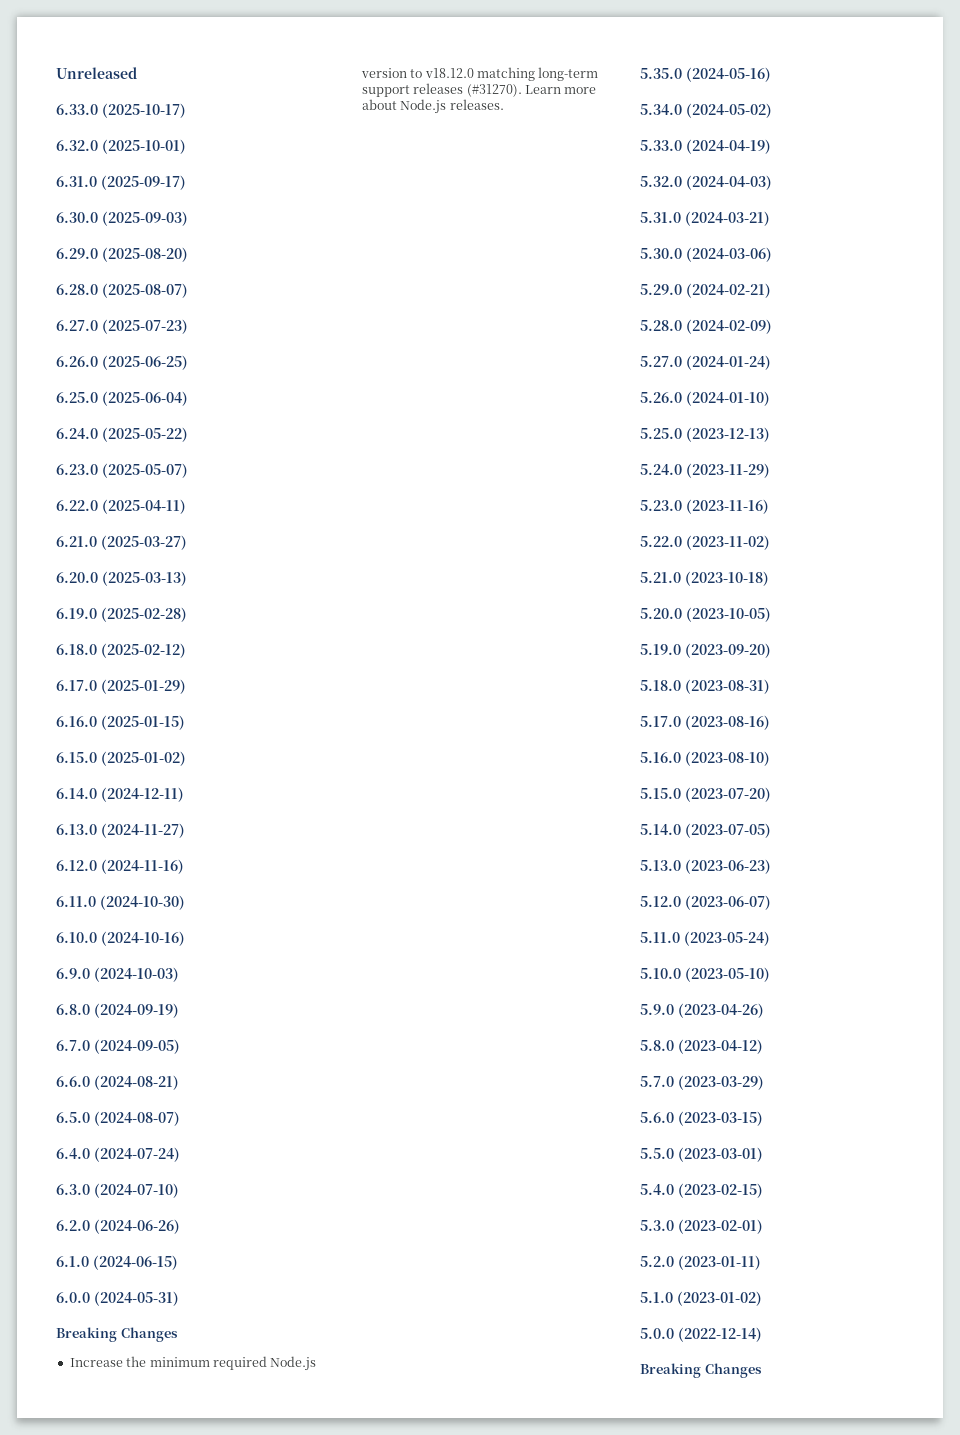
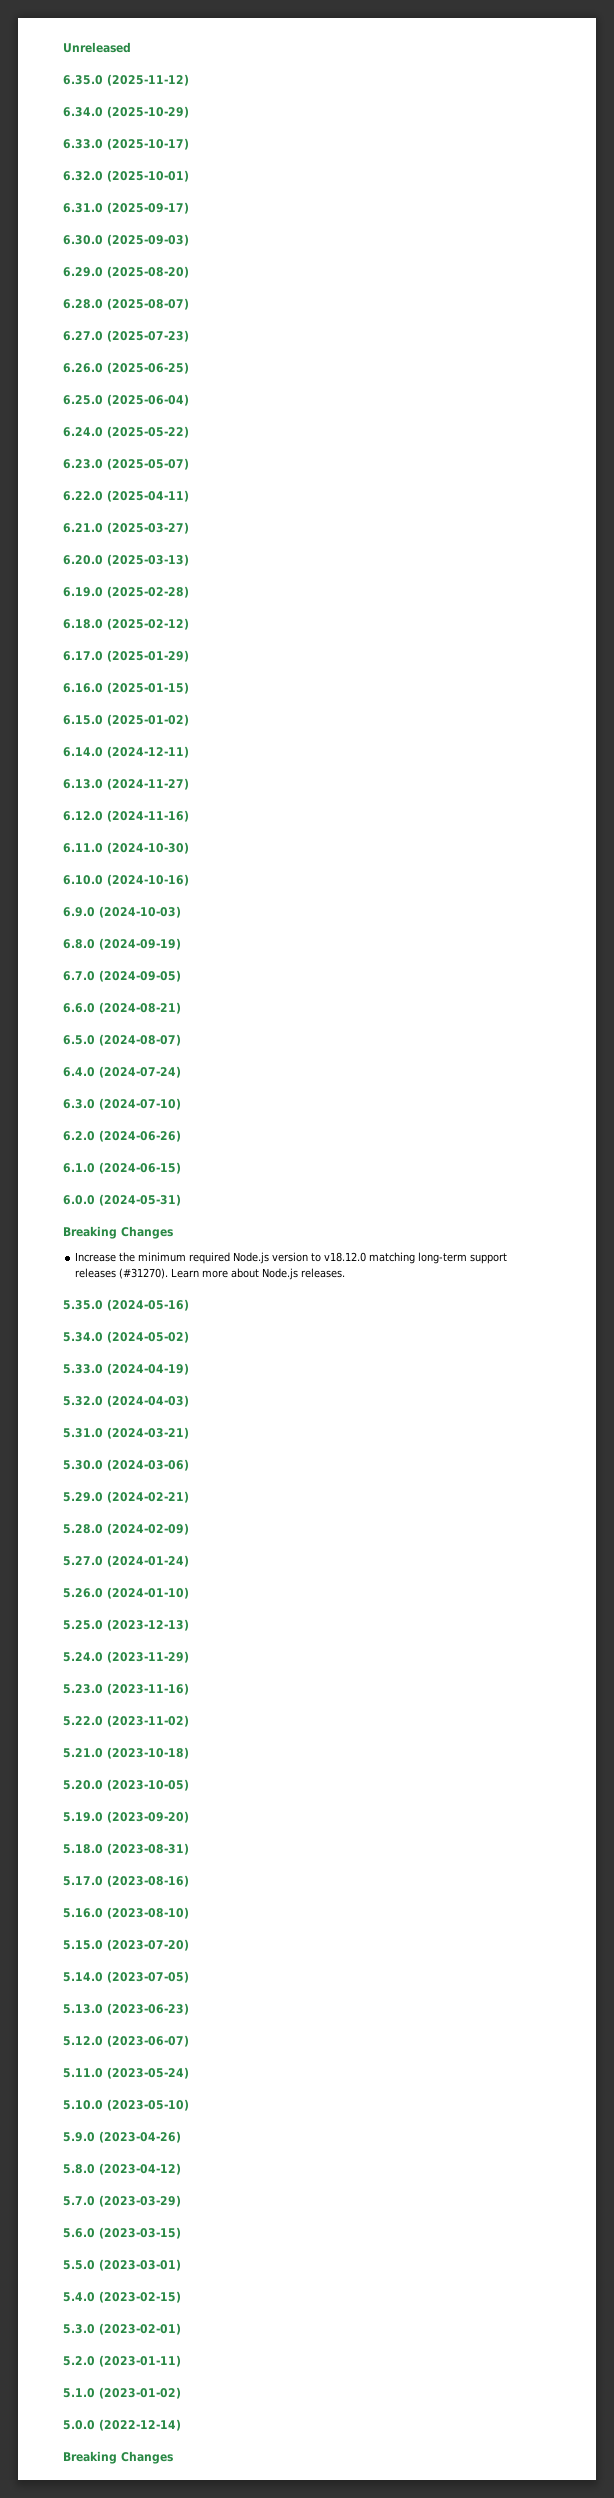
(137, 73) none -> [63,74,189,86] [63,106,189,118] // 6.35.0 (2025-11-12) // 6.34.0 (2025-10-29)

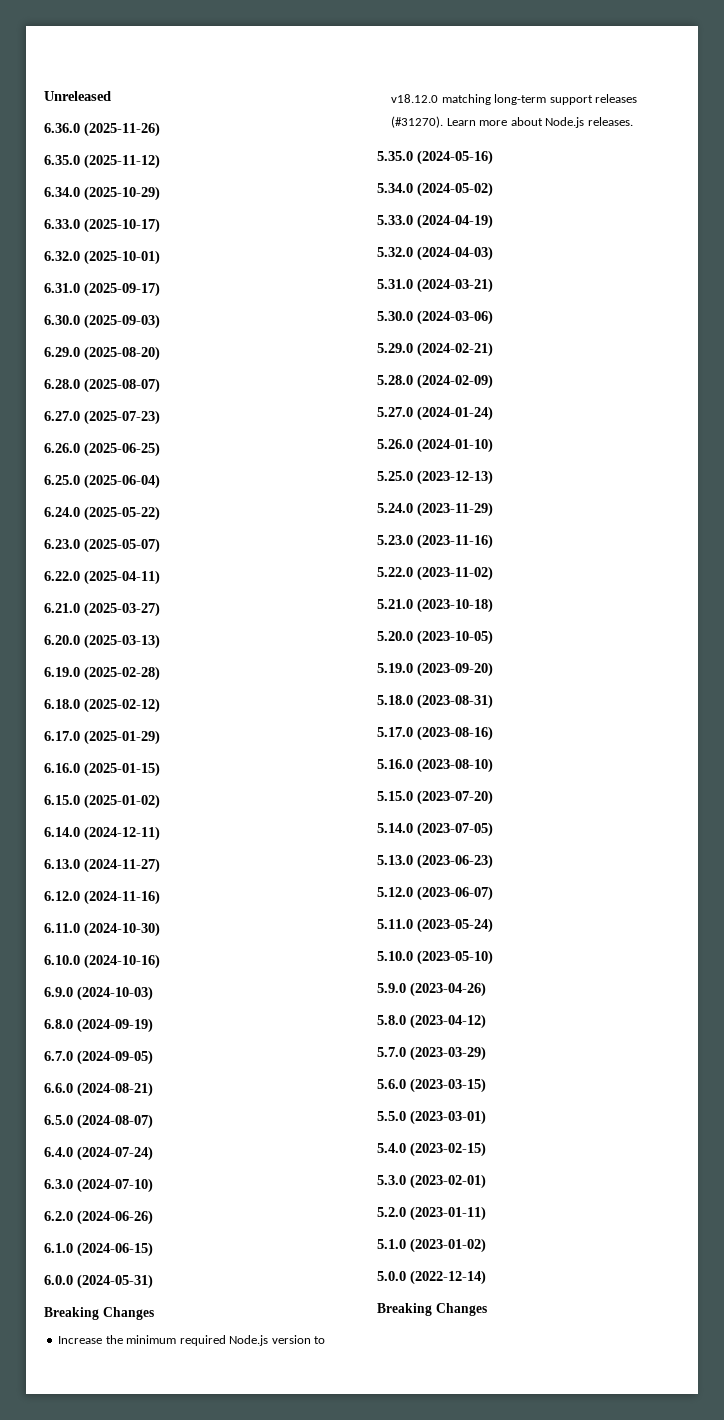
(131, 47) none -> [44,122,160,137] // 6.36.0 (2025-11-26)

